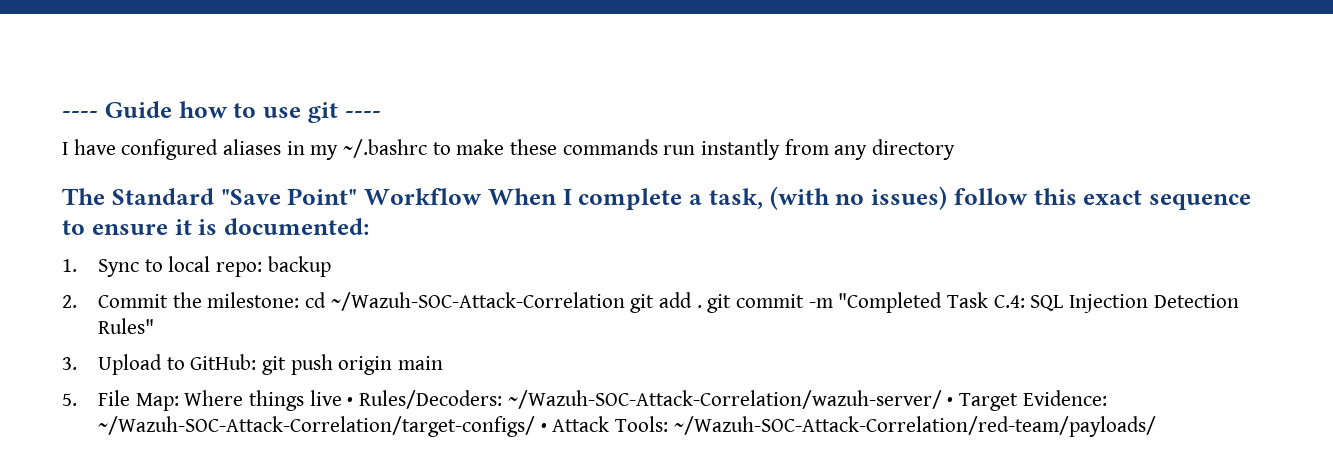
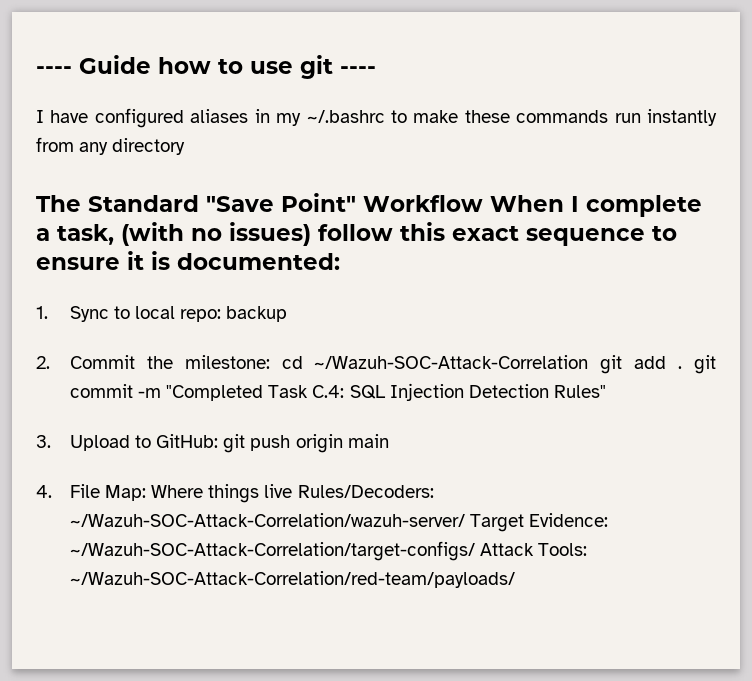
[62,393,77,406] 5. -> [36,485,52,498] 4.
[347,397,354,406] • -> (293, 491) none
[947,397,954,406] • -> (465, 520) none
[540,423,547,432] • -> (475, 551) none

